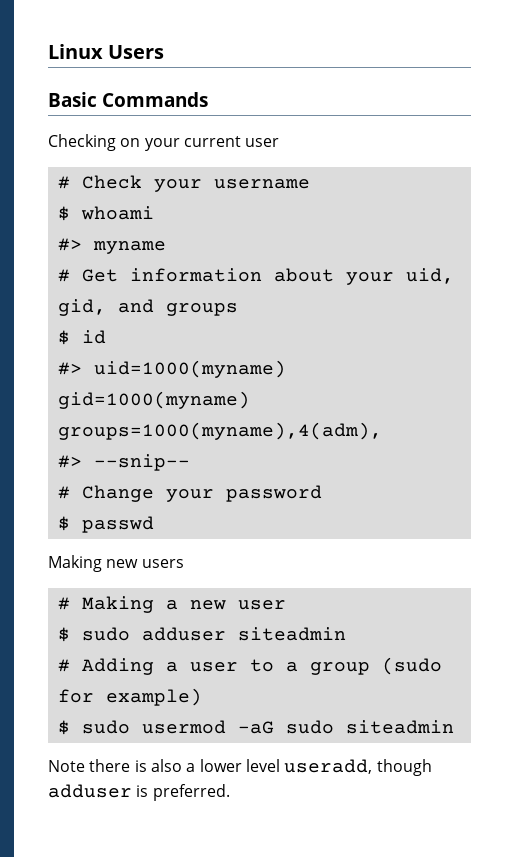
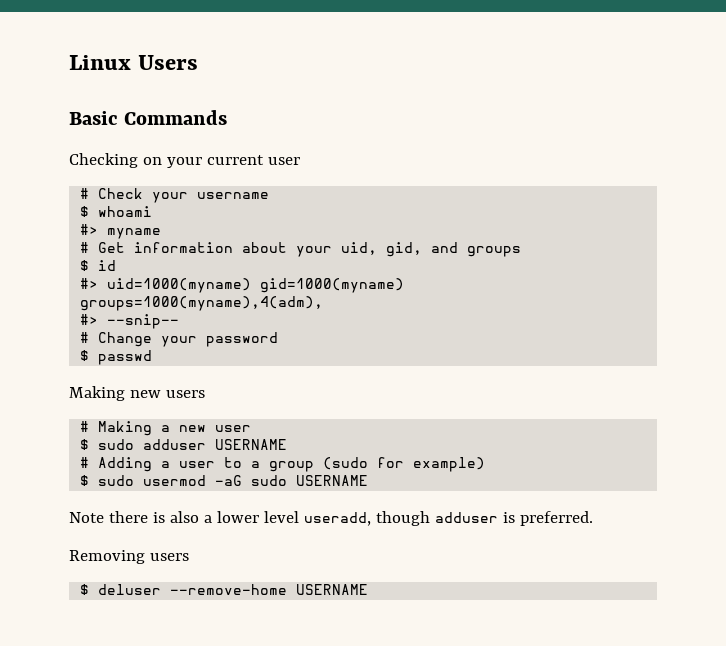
[237,627,346,641] siteadmin -> [215,439,288,450] USERNAME
[345,720,454,734] siteadmin -> [296,475,369,486] USERNAME
(230, 792) none -> [69,550,189,564] [80,584,369,595] // Removing users // $ deluser --remove-home USERNAME

